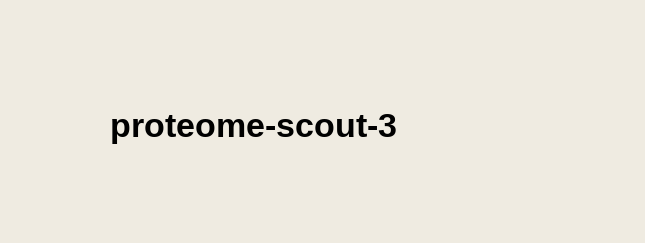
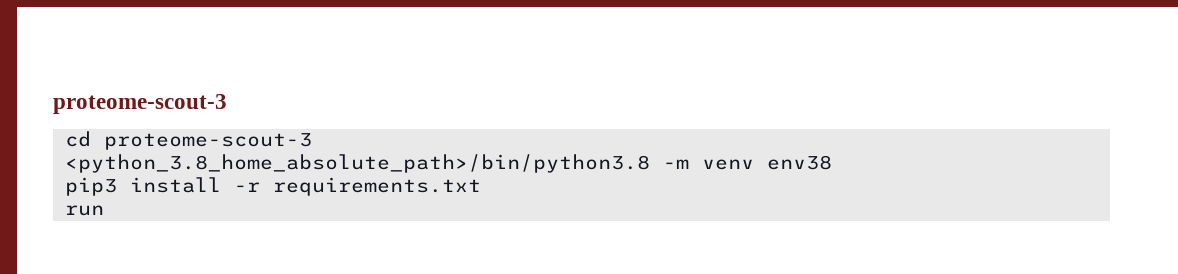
[110,114,397,144] proteome-scout-3 -> [53,94,227,114] [65,131,312,150] [65,154,832,173] [65,177,481,196] [65,205,104,216] proteome-scout-3 // cd proteome-scout-3 // <python_3.8_home_absolute_path>/bin/python3.8 -m venv env38 // pip3 install -r requirements.txt // run

